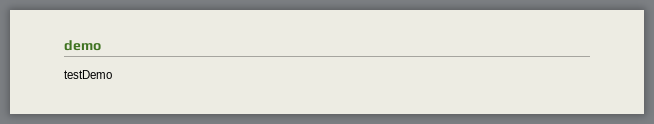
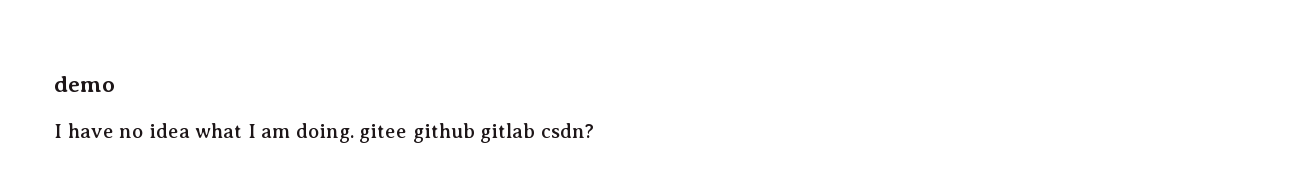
[64,70,112,79] testDemo -> [54,123,594,143] I have no idea what I am doing. gitee github gitlab csdn?

